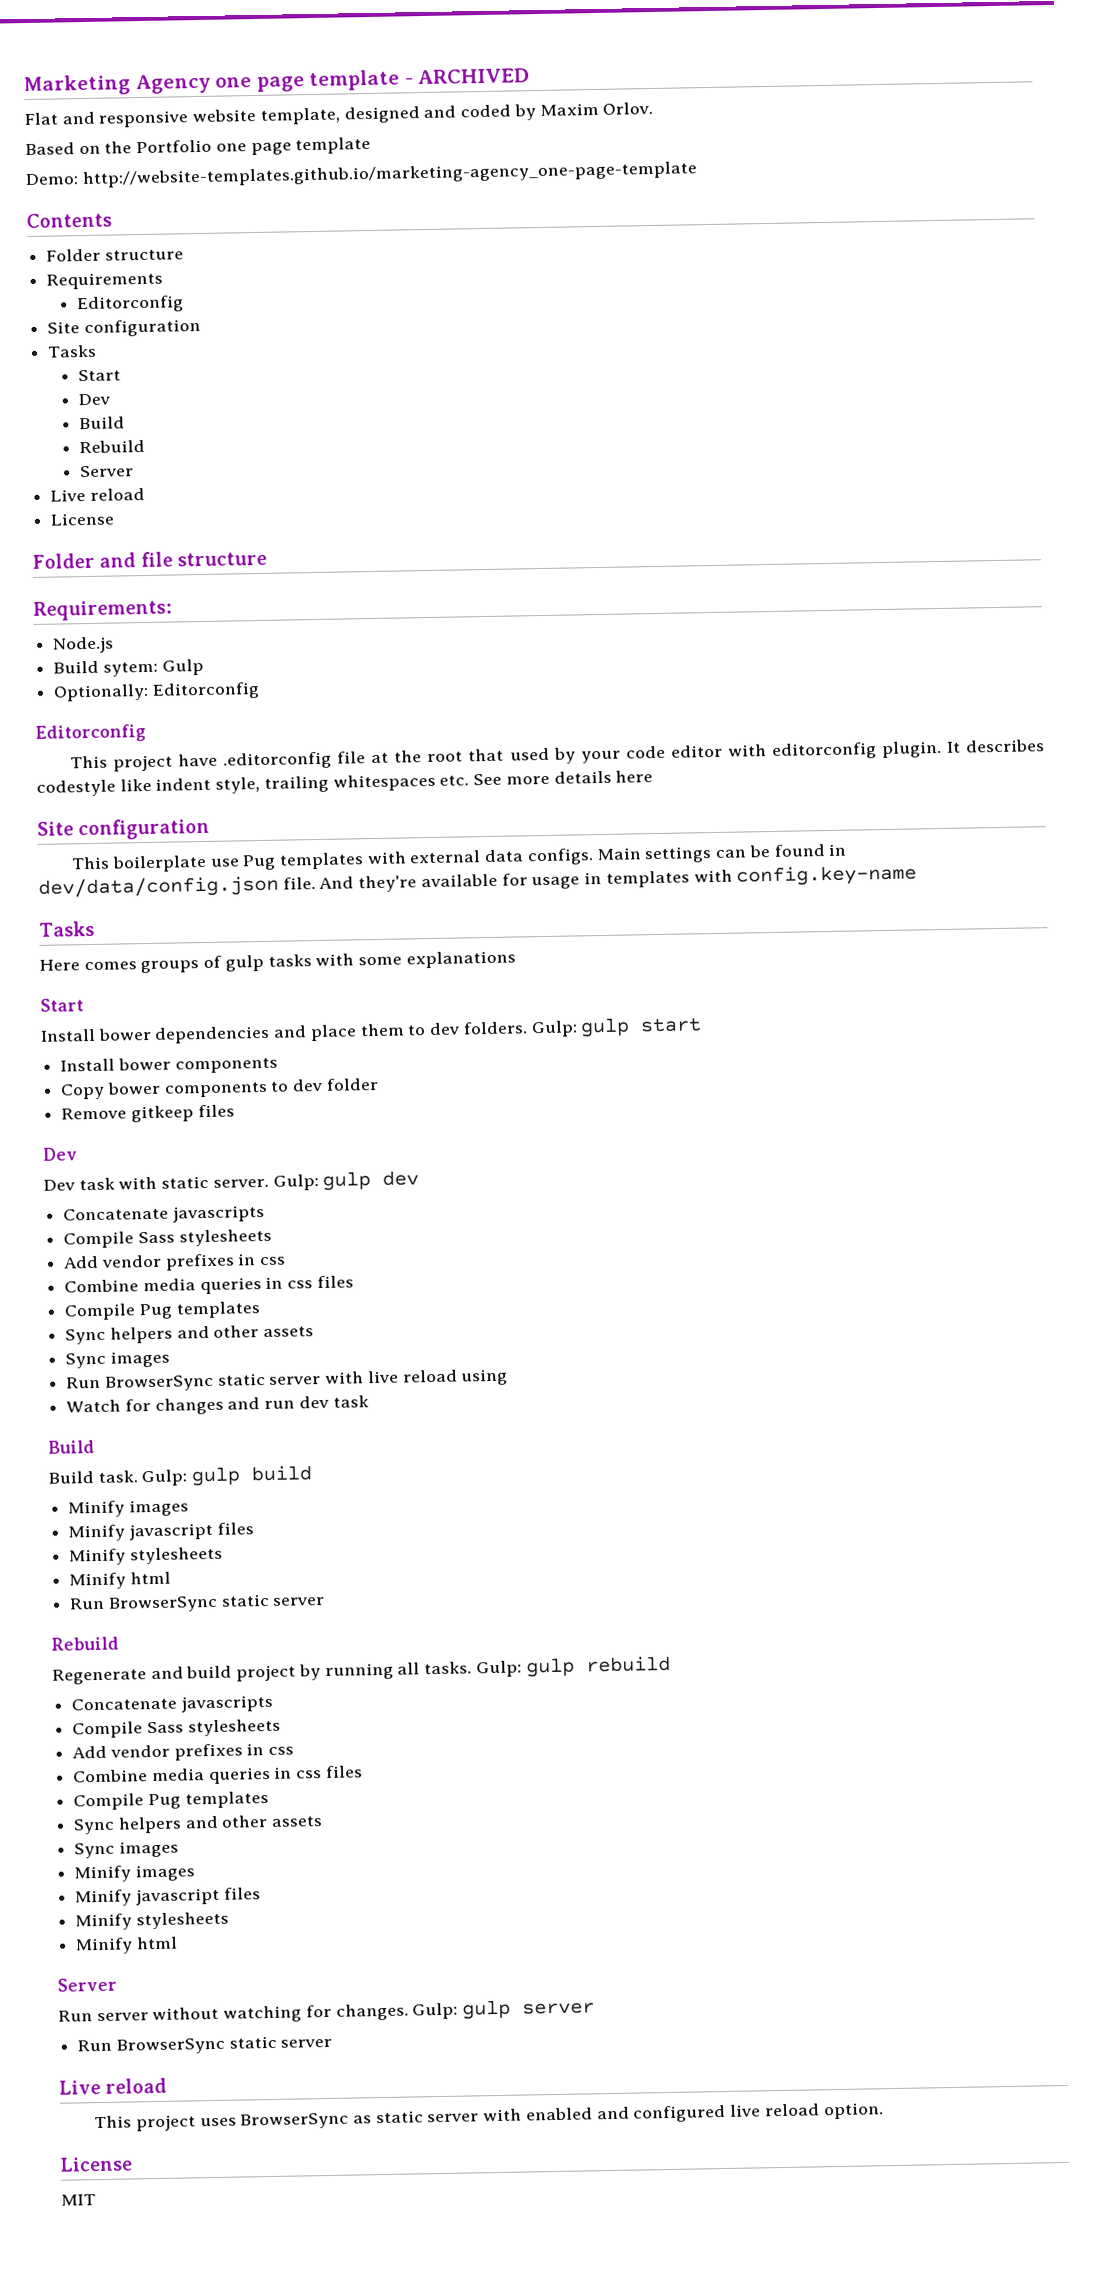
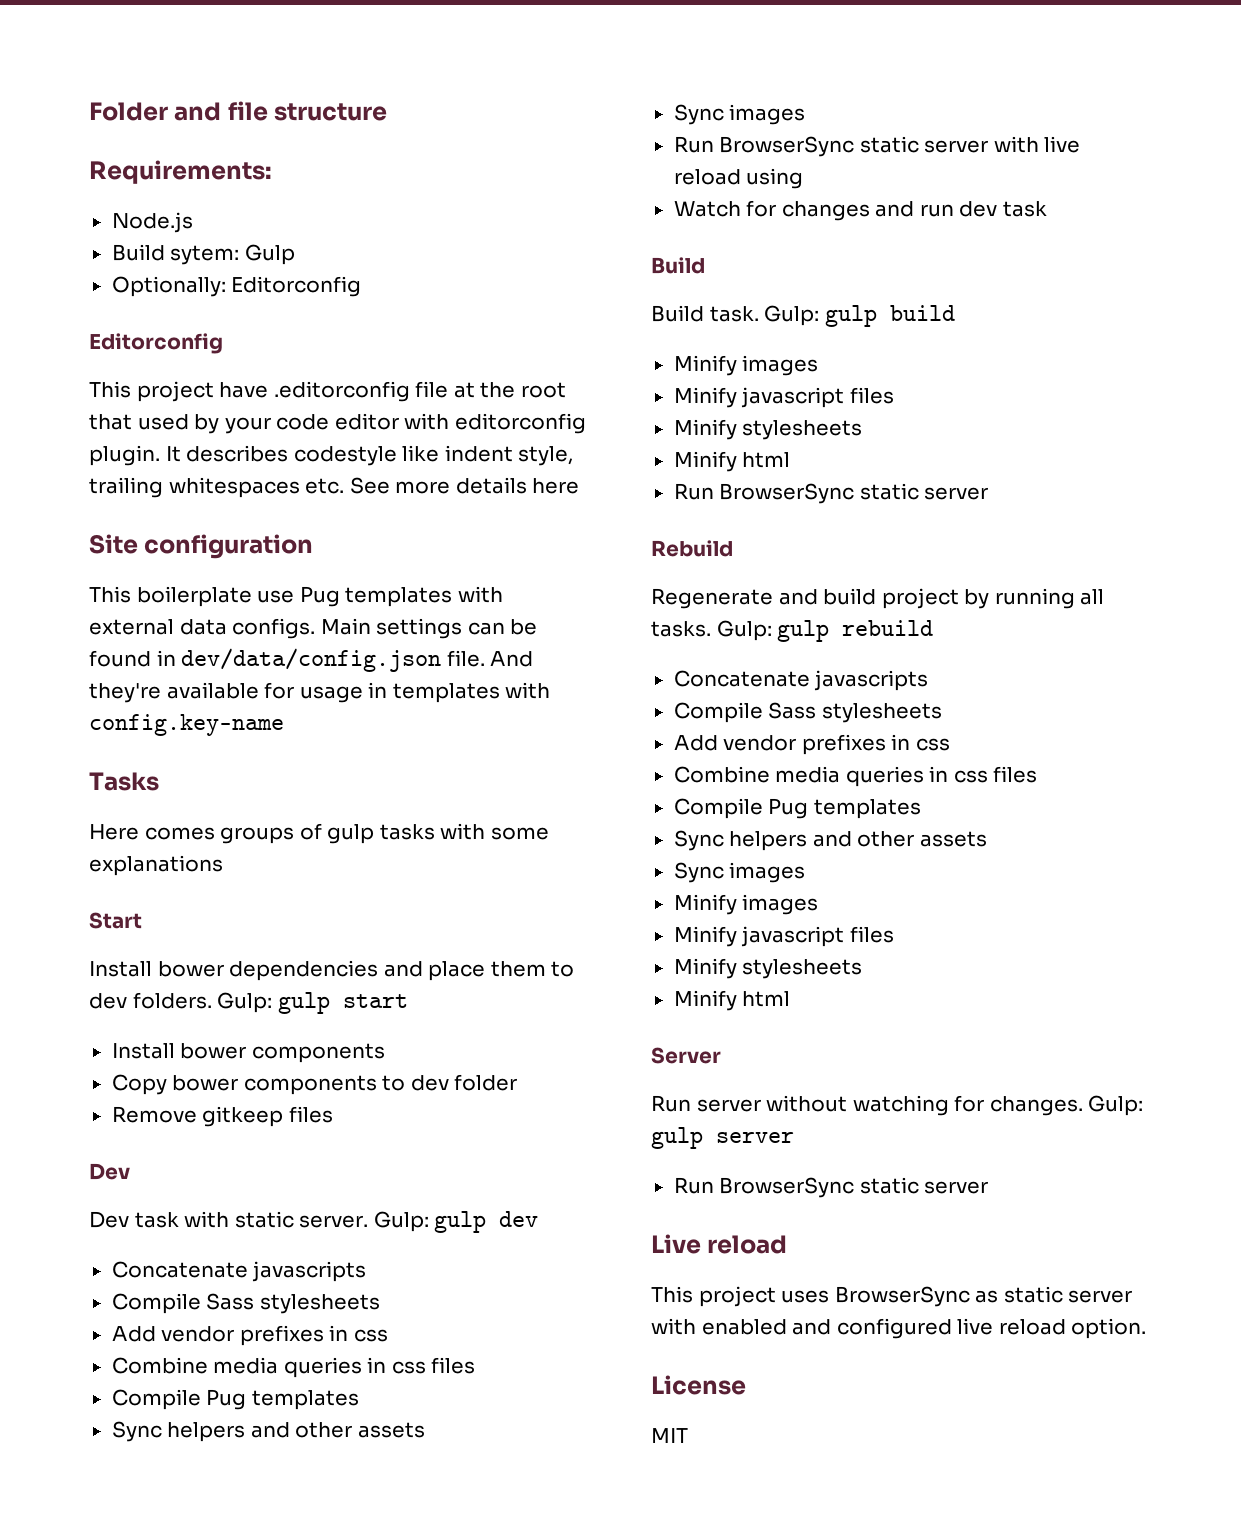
[24,68,531,97] [24,101,654,128] [25,136,372,156] [25,161,697,189] [26,212,112,229] [46,248,184,262] [46,271,164,290] [76,295,184,314] [47,318,201,338] [47,344,98,358] [77,369,121,382] [77,393,110,406] [78,416,125,430] [78,439,145,454] [78,465,134,478] [50,487,145,502] [50,512,116,526] Marketing Agency one page template - ARCHIVED // Flat and responsive website template, designed and coded by Maxim Orlov. // Based on the Portfolio one page template // Demo: http://website-templates.github.io/marketing-agency_one-page-template // Contents // Folder structure // Requirements // Editorconfig // Site configuration // Tasks // Start // Dev // Build // Rebuild // Server // Live reload // License // -> (89, 111) none

